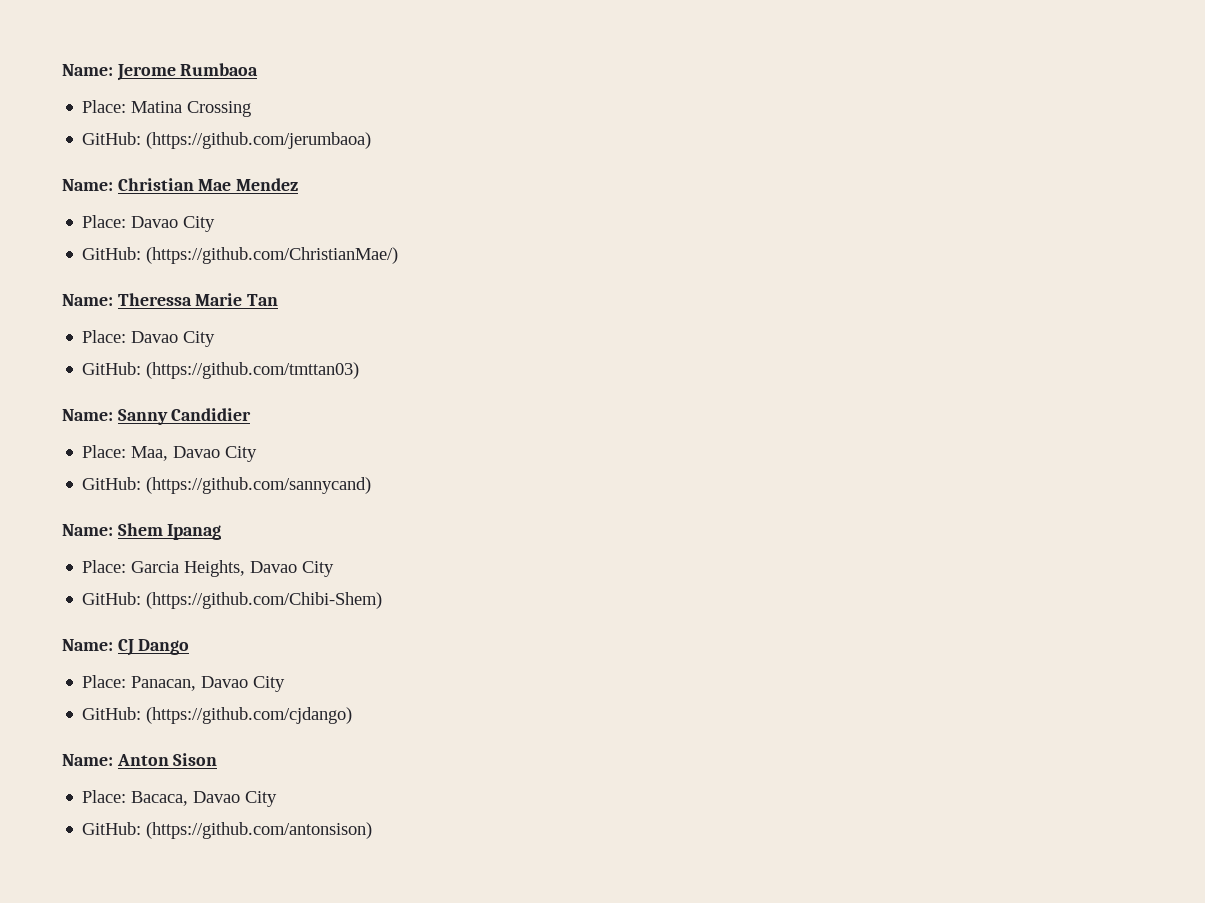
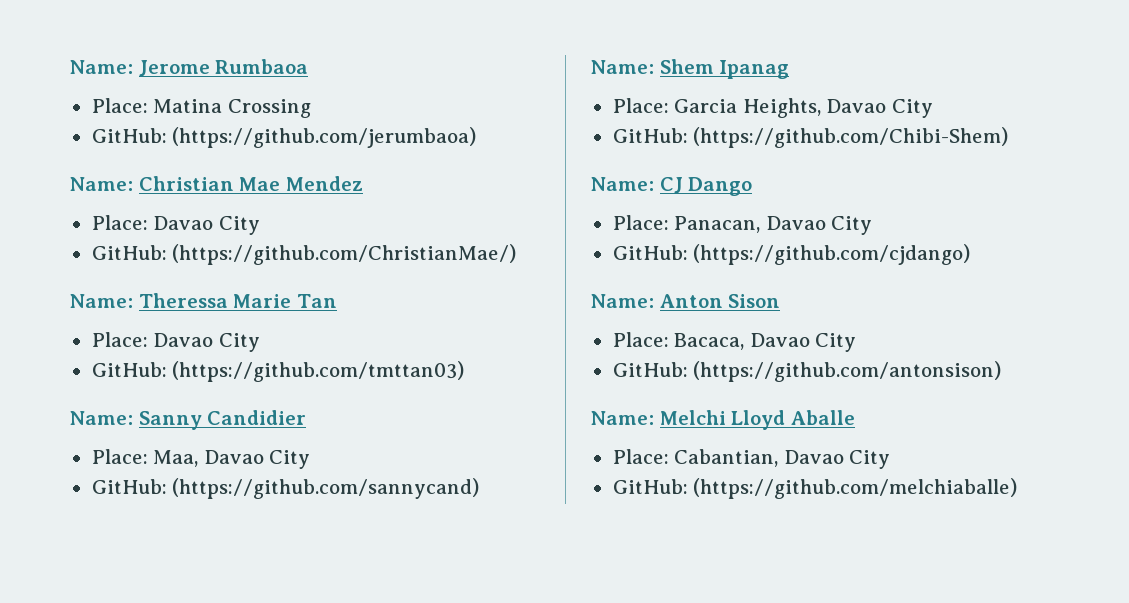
(373, 830) none -> [590,410,855,430] [612,449,891,469] [612,478,1018,499] // Name: Melchi Lloyd Aballe // Place: Cabantian, Davao City // GitHub: (https://github.com/melchiaballe)

